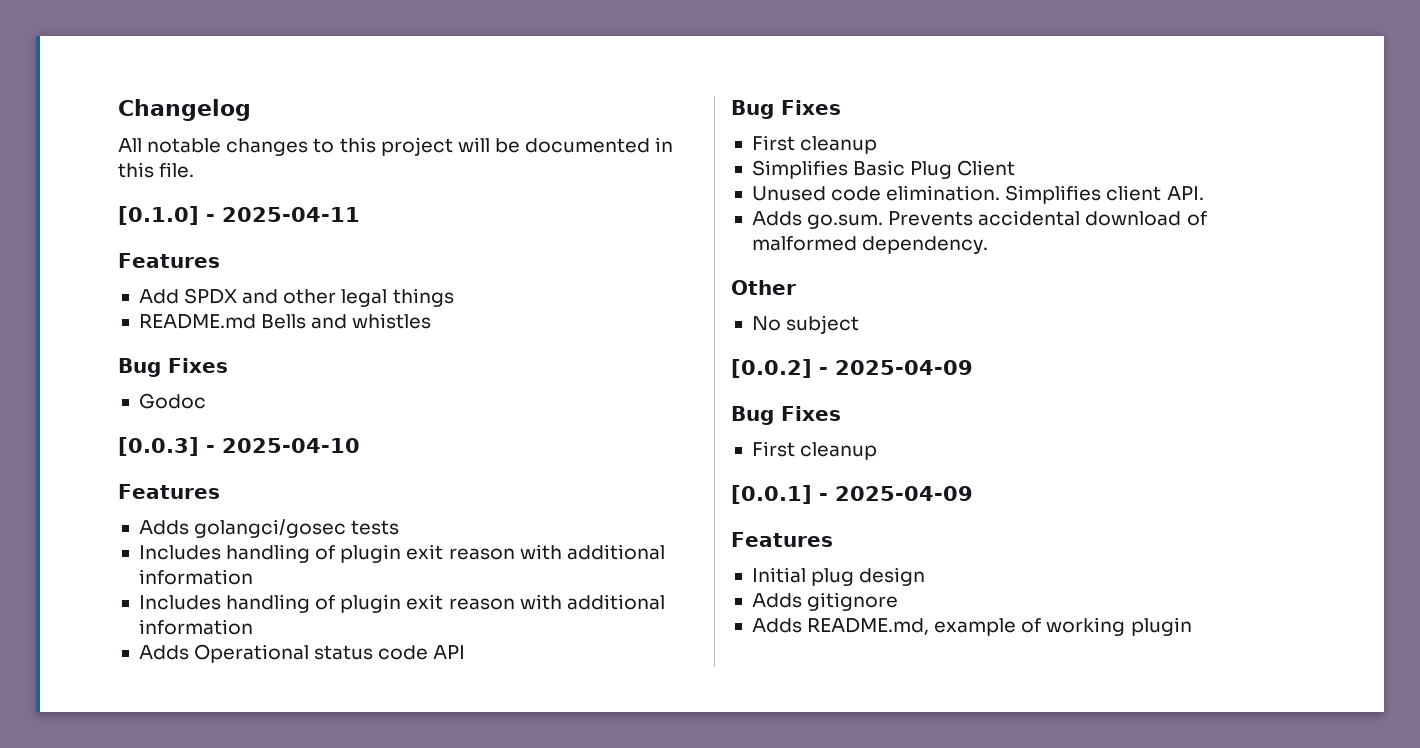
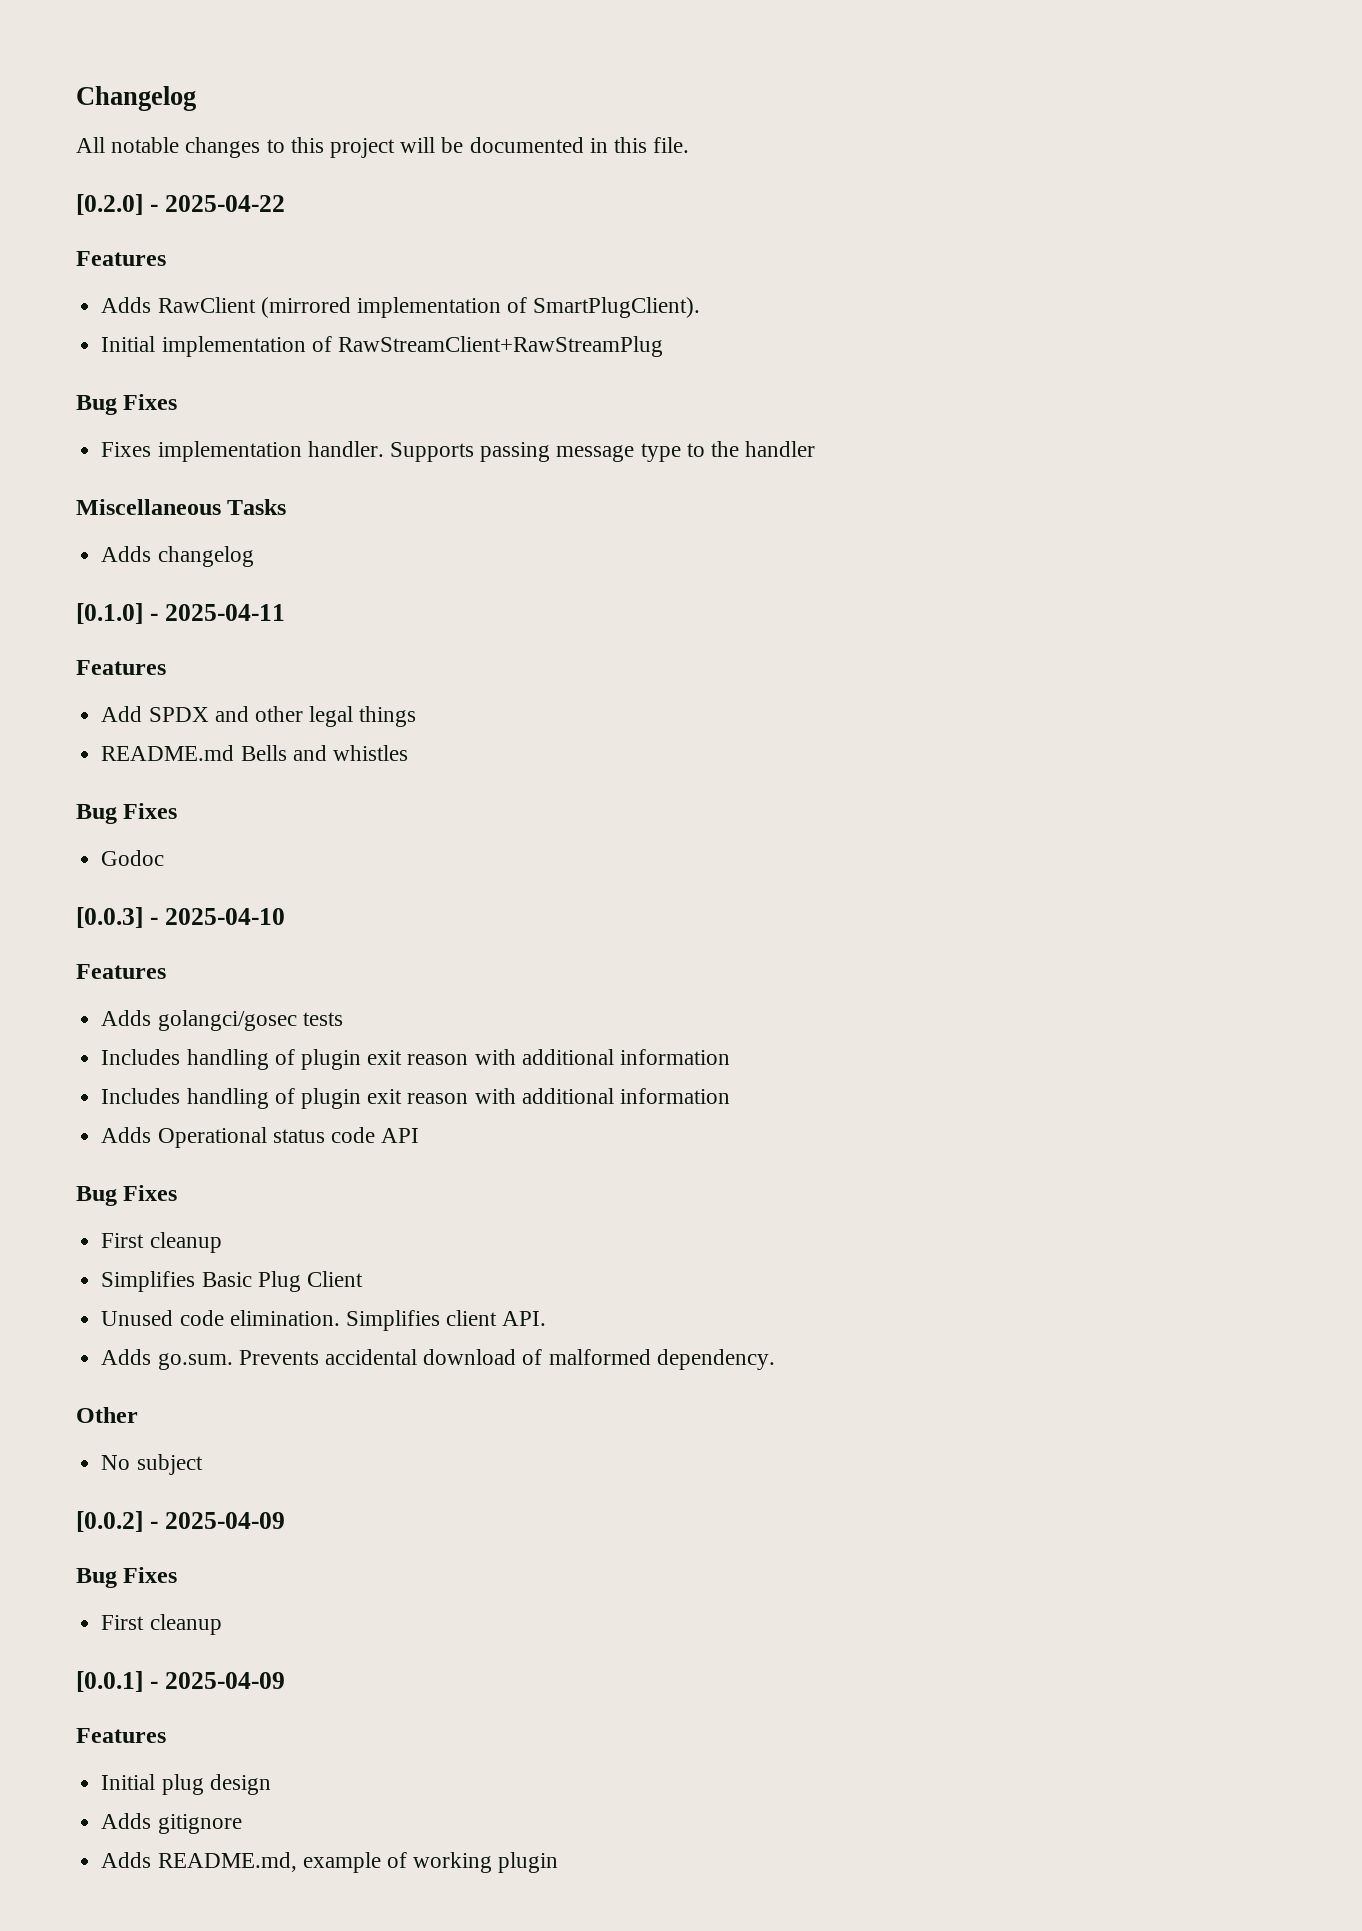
(195, 170) none -> [76,194,285,215] [76,251,166,266] [101,297,701,318] [101,336,663,357] [76,394,178,415] [101,441,816,462] [76,499,287,515] [101,546,254,567] // [0.2.0] - 2025-04-22 // Features // Adds RawClient (mirrored implementation of SmartPlugClient). // Initial implementation of RawStreamClient+RawStreamPlug // Bug Fixes // Fixes implementation handler. Supports passing message type to the handler // Miscellaneous Tasks // Adds changelog

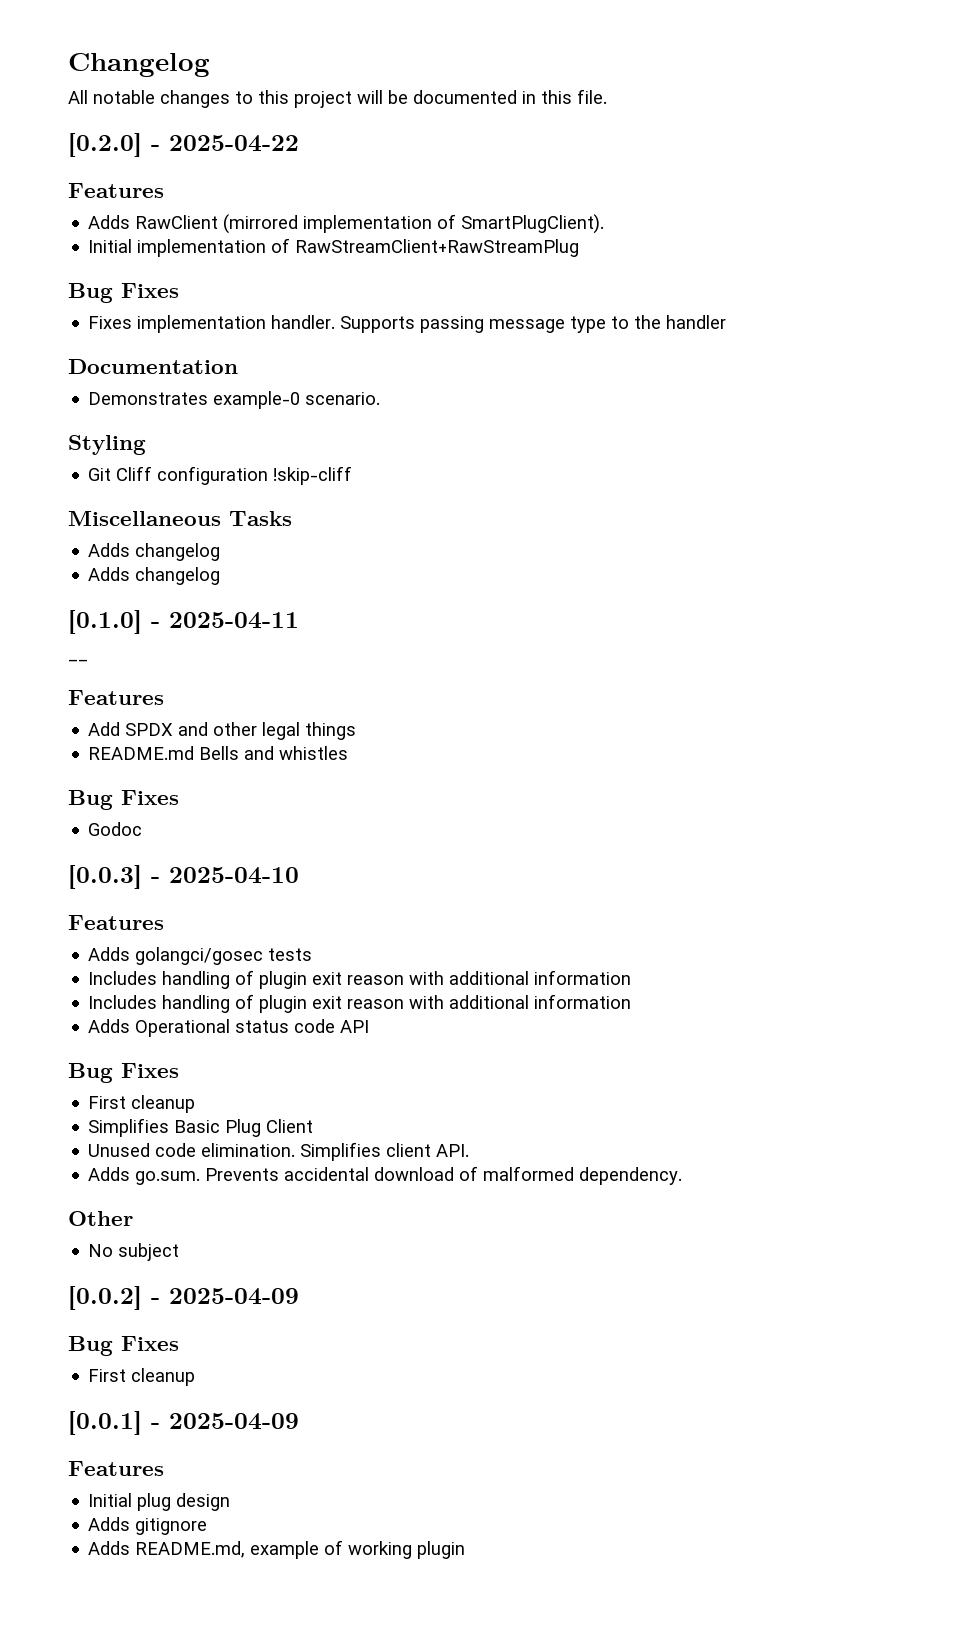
(816, 449) none -> [68,359,238,374] [88,391,381,409] [68,435,146,455] [88,466,353,485] // Documentation // Demonstrates example-0 scenario. // Styling // Git Cliff configuration !skip-cliff
(254, 556) none -> [88,567,221,585] // Adds changelog
(285, 612) none -> [68,659,88,662] // __

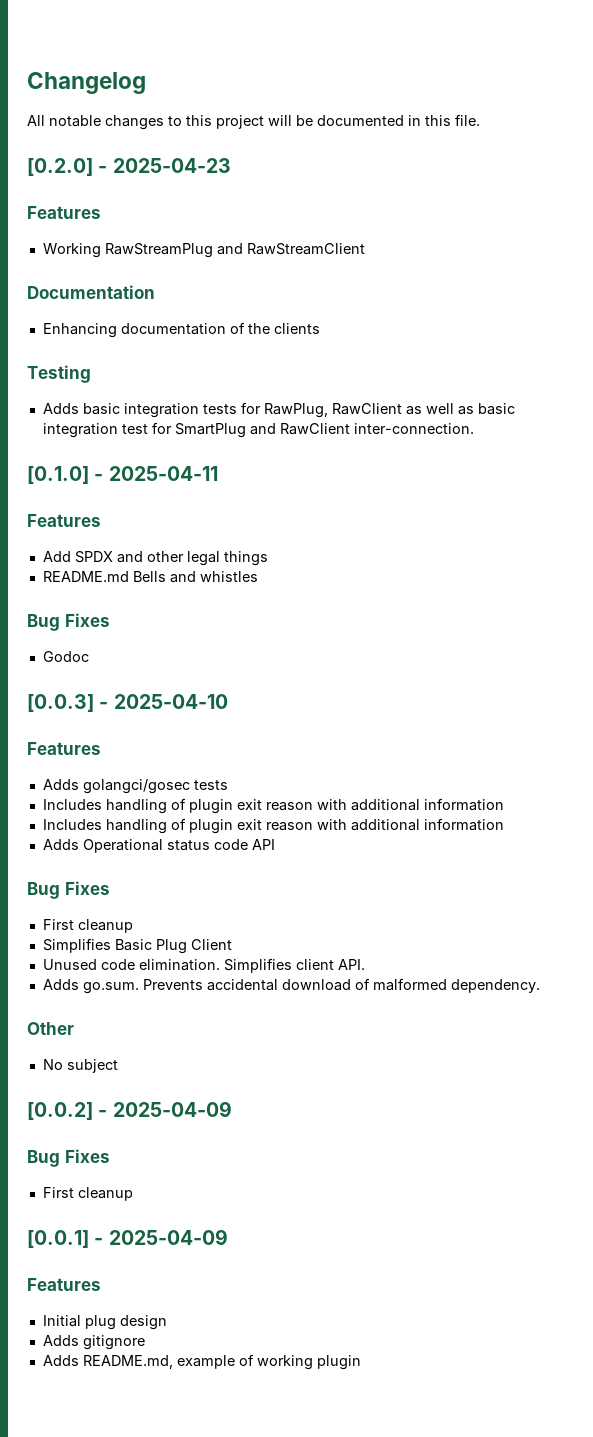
[169,135,299,152] [68,183,164,198] [88,214,605,234] [88,238,580,257] [68,283,179,303] [88,315,727,333] [68,359,238,374] [88,391,381,409] [68,435,146,455] [88,466,353,485] [68,511,292,526] [88,543,221,561] [88,567,221,585] 2025-04-22 // Features // Adds RawClient (mirrored implementation of SmartPlugClient). // Initial implementation of RawStreamClient+RawStreamPlug // Bug Fixes // Fixes implementation handler. Supports passing message type to the handler // Documentation // Demonstrates example-0 scenario. // Styling // Git Cliff configuration !skip-cliff // Miscellaneous Tasks // Adds changelog // Adds changelog -> [112,158,231,173] [27,206,101,219] [42,243,365,258] [27,285,155,299] [42,322,320,338] [27,365,91,383] [42,402,515,418] [42,422,474,438] 2025-04-23 // Features // Working RawStreamPlug and RawStreamClient // Documentation // Enhancing documentation of the clients // Testing // Adds basic integration tests for RawPlug, RawClient as well as basic integration test for SmartPlug and RawClient inter-connection.
[68,659,88,662] // __ -> (218, 473) none

